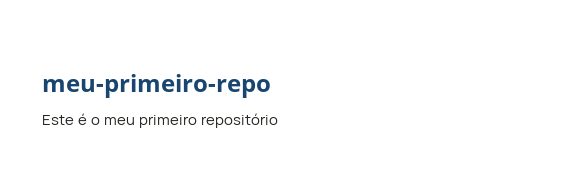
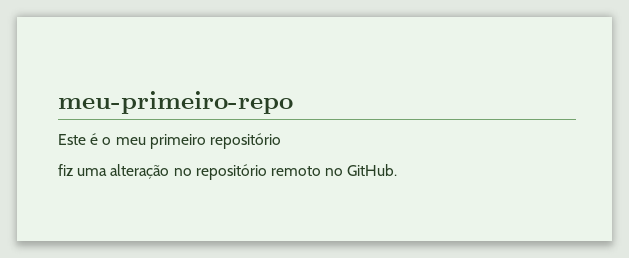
(279, 120) none -> [58,164,398,180] // fiz uma alteração no repositório remoto no GitHub.

